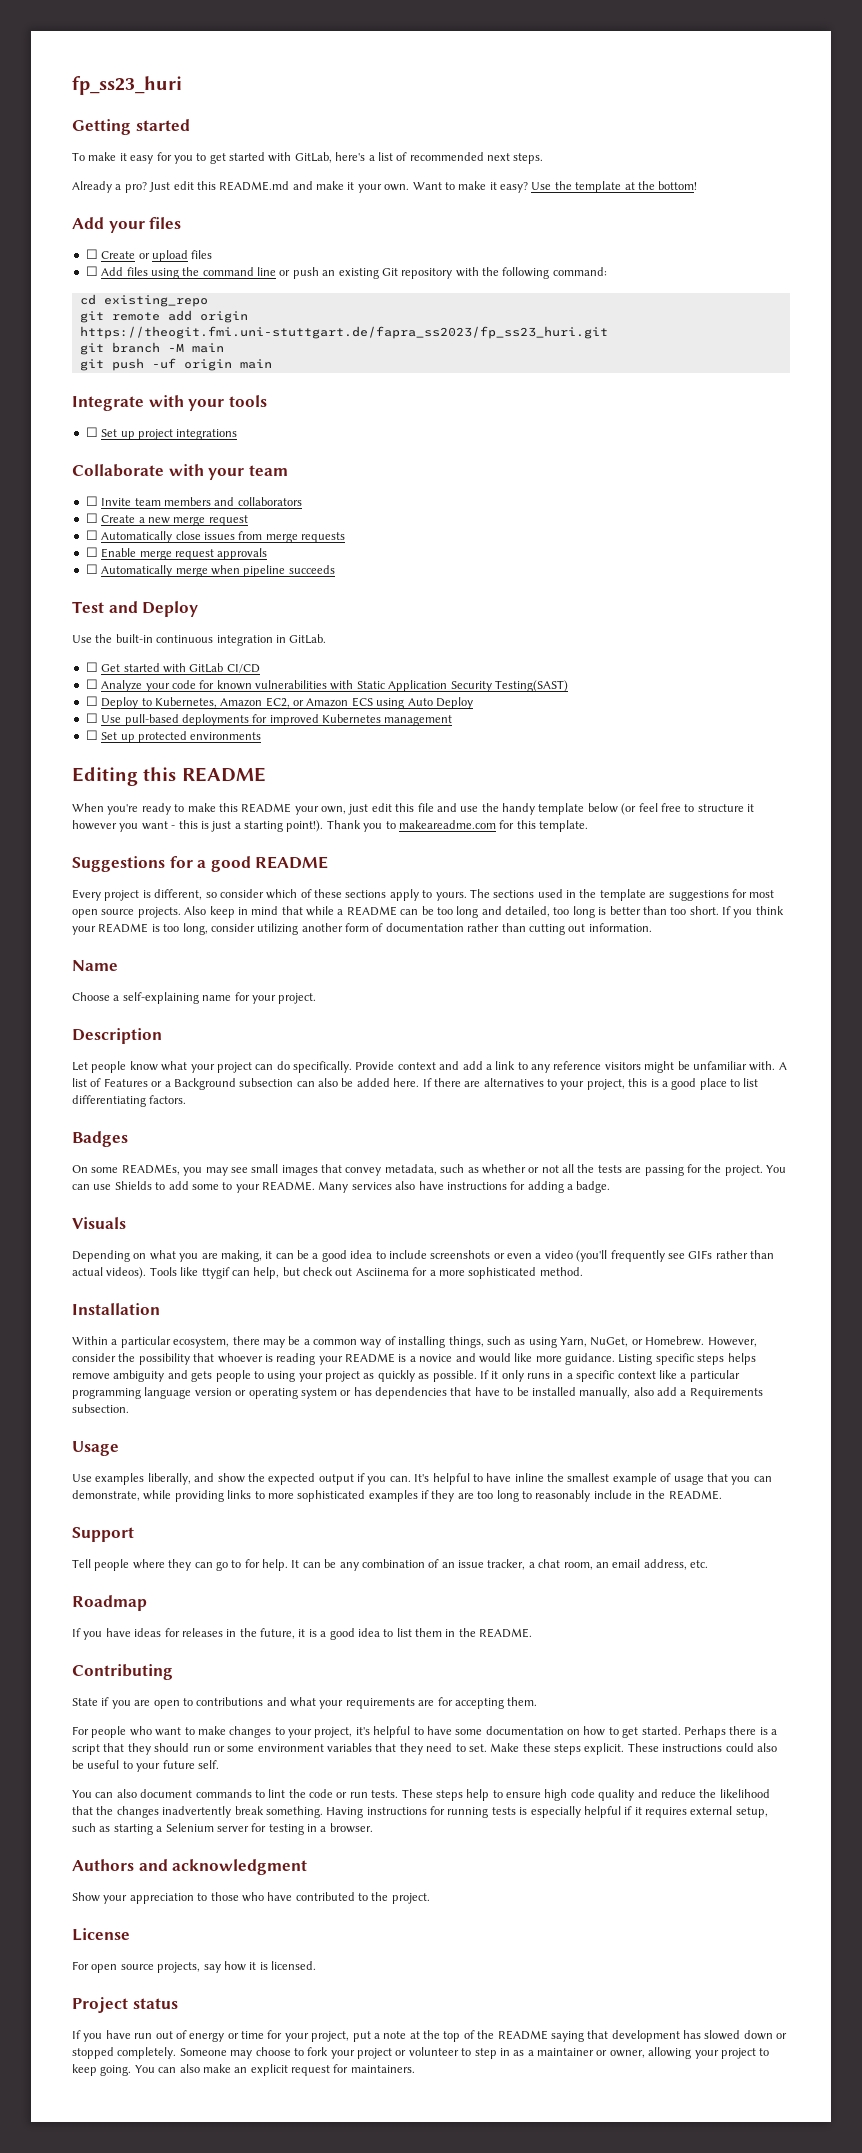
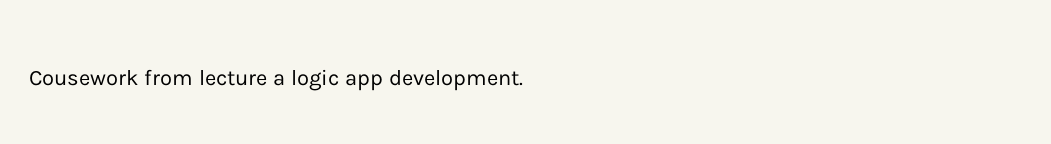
[72,76,182,95] [72,119,190,135] [72,152,544,164] [72,181,698,193] [72,217,182,233] [85,249,213,262] [85,266,607,279] [79,294,208,307] [79,310,248,323] [79,326,608,339] [79,342,224,355] [79,358,272,371] [72,395,267,411] [85,427,238,440] [72,464,288,480] [85,496,302,506] [85,513,248,526] [85,530,345,543] [85,547,268,560] [85,564,335,577] [72,601,199,617] [72,634,327,646] [85,662,260,673] [85,679,568,692] [85,696,473,709] [85,713,453,726] [85,730,262,743] [72,767,266,786] [72,803,754,815] [72,820,588,832] [72,856,329,872] [72,889,775,901] [72,906,784,918] [72,923,652,935] [72,960,118,971] [72,992,317,1004] [72,1028,162,1044] [72,1061,787,1073] [72,1078,759,1090] [72,1095,187,1107] [72,1131,128,1147] [72,1164,786,1176] [72,1181,611,1193] [72,1217,126,1229] [72,1250,774,1262] [72,1267,583,1279] [72,1303,160,1315] [72,1336,757,1348] [72,1353,756,1365] [72,1370,740,1382] [72,1387,763,1399] [72,1404,129,1413] [72,1441,119,1456] [72,1473,772,1485] [72,1490,722,1502] [72,1527,134,1542] [72,1559,708,1571] [72,1595,147,1611] [72,1628,533,1640] [72,1664,173,1680] [72,1697,538,1709] [72,1726,777,1738] [72,1743,777,1755] [72,1760,219,1772] [72,1789,770,1801] [72,1806,768,1818] [72,1823,373,1835] [72,1859,308,1875] [72,1892,430,1904] [72,1928,130,1941] [72,1961,316,1973] [72,1997,178,2013] [72,2030,788,2042] [72,2047,770,2059] [72,2064,415,2076] fp_ss23_huri // Getting started // To make it easy for you to get started with GitLab, here's a list of recommended next steps. // Already a pro? Just edit this README.md and make it your own. Want to make it easy? Use the template at the bottom! // Add your files // ☐ Create or upload files // ☐ Add files using the command line or push an existing Git repository with the following command: // cd existing_repo // git remote add origin https://theogit.fmi.uni-stuttgart.de/fapra_ss2023/fp_ss23_huri.git // git branch -M main // git push -uf origin main // Integrate with your tools // ☐ Set up project integrations // Collaborate with your team // ☐ Invite team members and collaborators // ☐ Create a new merge request // ☐ Automatically close issues from merge requests // ☐ Enable merge request approvals // ☐ Automatically merge when pipeline succeeds // Test and Deploy // Use the built-in continuous integration in GitLab. // ☐ Get started with GitLab CI/CD // ☐ Analyze your code for known vulnerabilities with Static Application Security Testing(SAST) // ☐ Deploy to Kubernetes, Amazon EC2, or Amazon ECS using Auto Deploy // ☐ Use pull-based deployments for improved Kubernetes management // ☐ Set up protected environments // Editing this README // When you're ready to make this README your own, just edit this file and use the handy template below (or feel free to structure it however you want - this is just a starting point!). Thank you to makeareadme.com for this template. // Suggestions for a good README // Every project is different, so consider which of these sections apply to yours. The sections used in the template are suggestions for most open source projects. Also keep in mind that while a README can be too long and detailed, too long is better than too short. If you think your README is too long, consider utilizing another form of documentation rather than cutting out information. // Name // Choose a self-explaining name for your project. // Description // Let people know what your project can do specifically. Provide context and add a link to any reference visitors might be unfamiliar with. A list of Features or a Background subsection can also be added here. If there are alternatives to your project, this is a good place to list differentiating factors. // Badges // On some READMEs, you may see small images that convey metadata, such as whether or not all the tests are passing for the project. You can use Shields to add some to your README. Many services also have instructions for adding a badge. // Visuals // Depending on what you are making, it can be a good idea to include screenshots or even a video (you'll frequently see GIFs rather than actual videos). Tools like ttygif can help, but check out Asciinema for a more sophisticated method. // Installation // Within a particular ecosystem, there may be a common way of installing things, such as using Yarn, NuGet, or Homebrew. However, consider the possibility that whoever is reading your README is a novice and would like more guidance. Listing specific steps helps remove ambiguity and gets people to using your project as quickly as possible. If it only runs in a specific context like a particular programming language version or operating system or has dependencies that have to be installed manually, also add a Requirements subsection. // Usage // Use examples liberally, and show the expected output if you can. It's helpful to have inline the smallest example of usage that you can demonstrate, while providing links to more sophisticated examples if they are too long to reasonably include in the README. // Support // Tell people where they can go to for help. It can be any combination of an issue tracker, a chat room, an email address, etc. // Roadmap // If you have ideas for releases in the future, it is a good idea to list them in the README. // Contributing // State if you are open to contributions and what your requirements are for accepting them. // For people who want to make changes to your project, it's helpful to have some documentation on how to get started. Perhaps there is a script that they should run or some environment variables that they need to set. Make these steps explicit. These instructions could also be useful to your future self. // You can also document commands to lint the code or run tests. These steps help to ensure high code quality and reduce the likelihood that the changes inadvertently break something. Having instructions for running tests is especially helpful if it requires external setup, such as starting a Selenium server for testing in a browser. // Authors and acknowledgment // Show your appreciation to those who have contributed to the project. // License // For open source projects, say how it is licensed. // Project status // If you have run out of energy or time for your project, put a note at the top of the README saying that development has slowed down or stopped completely. Someone may choose to fork your project or volunteer to step in as a maintainer or owner, allowing your project to keep going. You can also make an explicit request for maintainers. -> [29,69,523,91] Cousework from lecture a logic app development.

